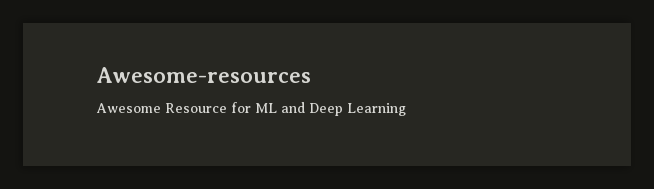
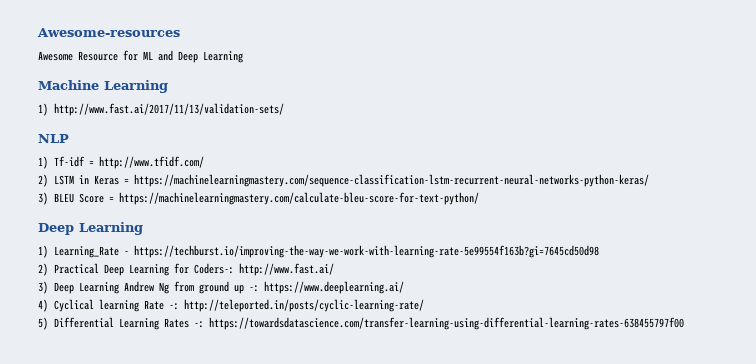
(406, 109) none -> [38,80,168,93] [38,103,284,116] [38,134,69,143] [38,156,204,169] [38,174,649,187] [38,192,479,205] [38,222,143,235] [38,245,599,258] [38,263,334,276] [38,281,404,294] [38,299,424,312] [38,317,684,330] // Machine Learning // 1) http://www.fast.ai/2017/11/13/validation-sets/ // NLP // 1) Tf-idf = http://www.tfidf.com/ // 2) LSTM in Keras = https://machinelearningmastery.com/sequence-classification-lstm-recurrent-neural-networks-python-keras/ // 3) BLEU Score = https://machinelearningmastery.com/calculate-bleu-score-for-text-python/ // Deep Learning // 1) Learning_Rate - https://techburst.io/improving-the-way-we-work-with-learning-rate-5e99554f163b?gi=7645cd50d98 // 2) Practical Deep Learning for Coders-: http://www.fast.ai/ // 3) Deep Learning Andrew Ng from ground up -: https://www.deeplearning.ai/ // 4) Cyclical learning Rate -: http://teleported.in/posts/cyclic-learning-rate/ // 5) Differential Learning Rates -: https://towardsdatascience.com/transfer-learning-using-differential-learning-rates-638455797f00

